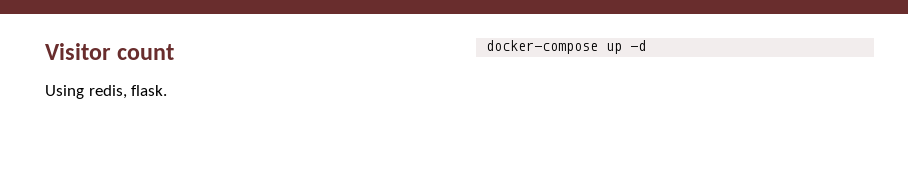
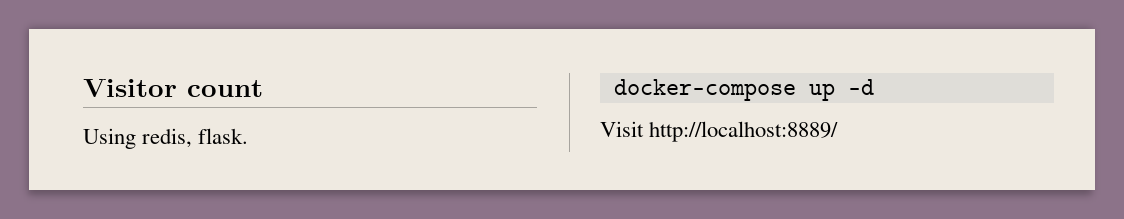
(647, 45) none -> [600,121,839,142] // Visit http://localhost:8889/

